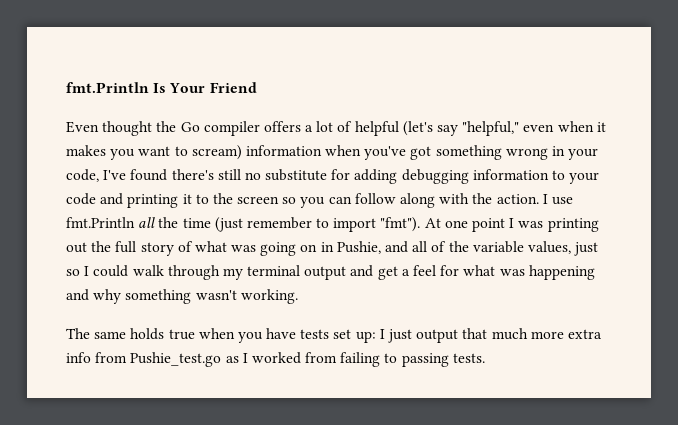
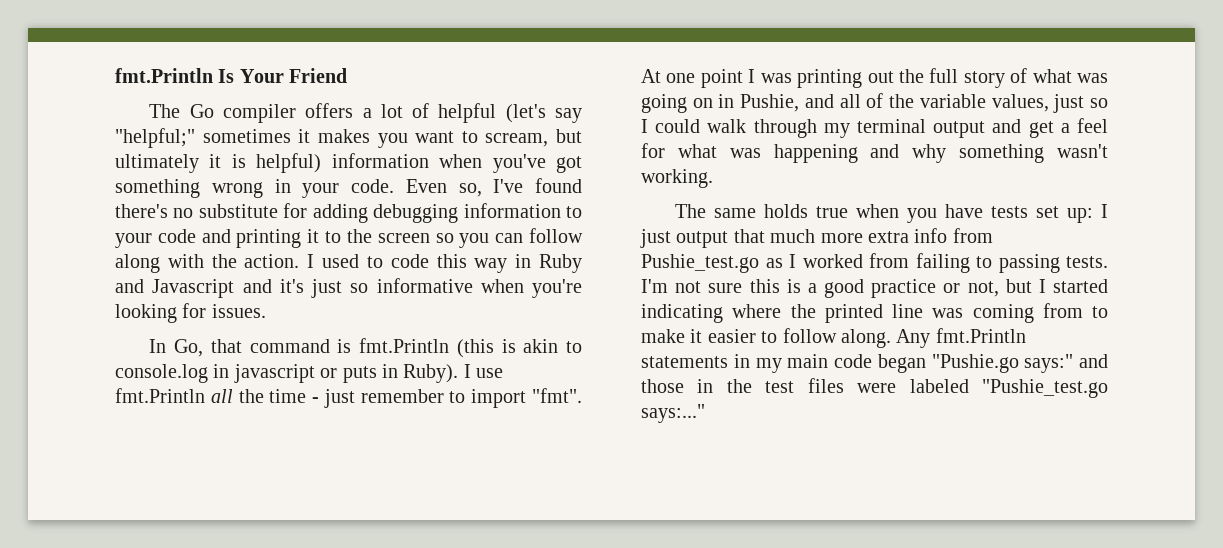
[66,121,177,136] Even thought the -> [149,104,181,118] The
[462,121,594,136] "helpful," even when -> [115,128,291,148] "helpful;" sometimes
[191,145,242,160] scream) -> [485,129,582,147] [115,153,322,173] scream, but ultimately it is helpful)
[66,169,99,182] code, -> [351,179,482,197] code. Even so,
[217,169,241,180] still -> (168, 211) none
(548, 199) none -> [322,254,582,273] [115,278,582,298] [115,303,266,323] [149,338,582,358] [115,364,471,383] used to code this way in Ruby and Javascript and it's just so informative when you're looking for issues. // In Go, that command is fmt.Println (this is akin to console.log in javascript or puts in Ruby). I
[214,217,243,232] (just -> [312,389,355,408] - just
[380,217,421,232] "fmt"). -> [532,388,582,403] "fmt".
(485, 358) none -> [641,279,1108,298] [641,303,1108,323] [641,328,1026,348] [641,354,1108,373] [641,378,1108,398] [641,404,705,423] I'm not sure this is a good practice or not, but I started indicating where the printed line was coming from to make it easier to follow along. Any fmt.Println statements in my main code began "Pushie.go says:" and those in the test files were labeled "Pushie_test.go says:..."

